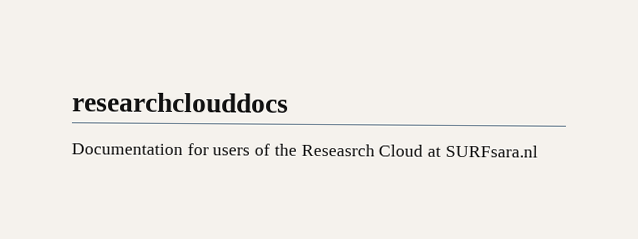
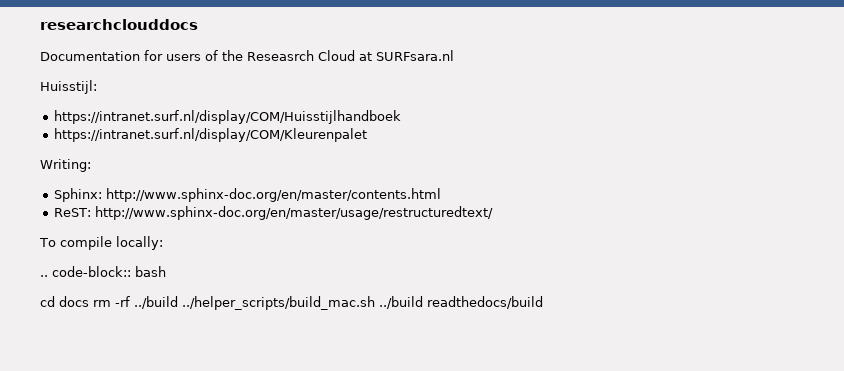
(538, 151) none -> [40,80,97,94] [54,110,402,124] [54,128,368,142] [40,159,91,172] [54,188,442,202] [54,206,494,220] [39,236,163,250] [40,266,166,277] [40,296,543,310] // Huisstijl: // https://intranet.surf.nl/display/COM/Huisstijlhandboek // https://intranet.surf.nl/display/COM/Kleurenpalet // Writing: // Sphinx: http://www.sphinx-doc.org/en/master/contents.html // ReST: http://www.sphinx-doc.org/en/master/usage/restructuredtext/ // To compile locally: // .. code-block:: bash // cd docs rm -rf ../build ../helper_scripts/build_mac.sh ../build readthedocs/build

